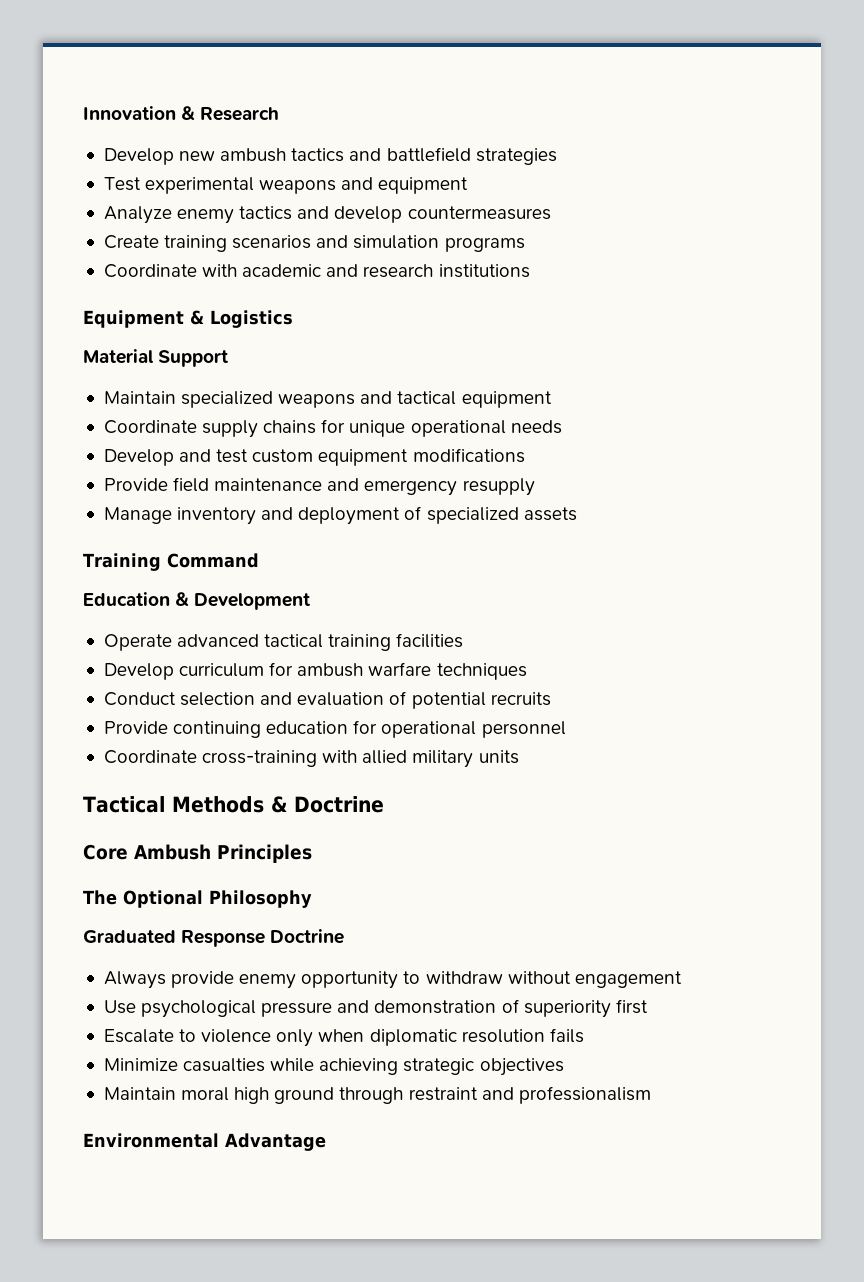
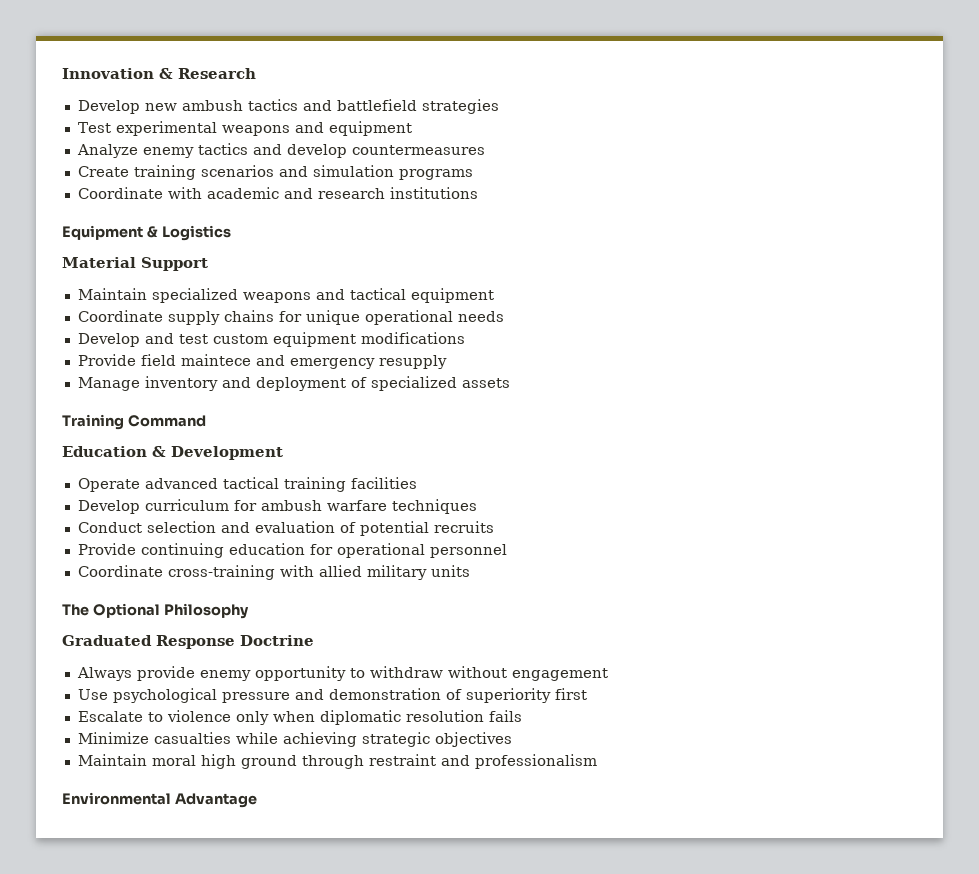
[214,478,323,491] maintenance -> [180,354,251,366] maintece
[83,796,384,813] [83,844,312,863] // Tactical Methods & Doctrine // Core Ambush Principles -> (470, 571) none

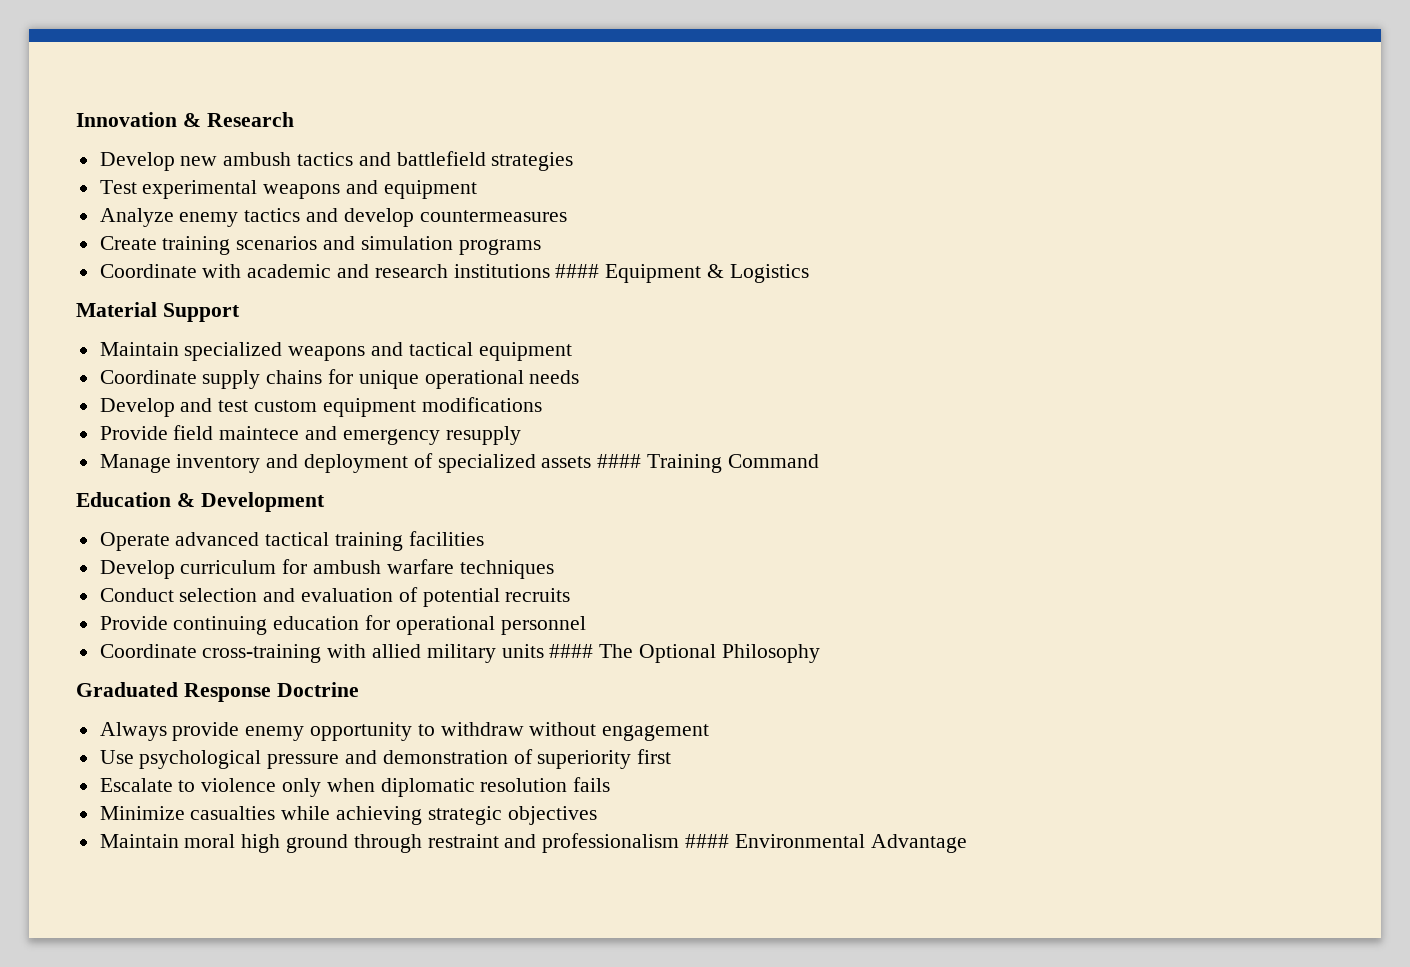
(478, 193) // -> [555,264,600,278] ####
(510, 383) // -> [597,454,642,468] ####
(470, 571) // -> [549,644,594,658] ####
(597, 761) // -> [685,834,730,848] ####

